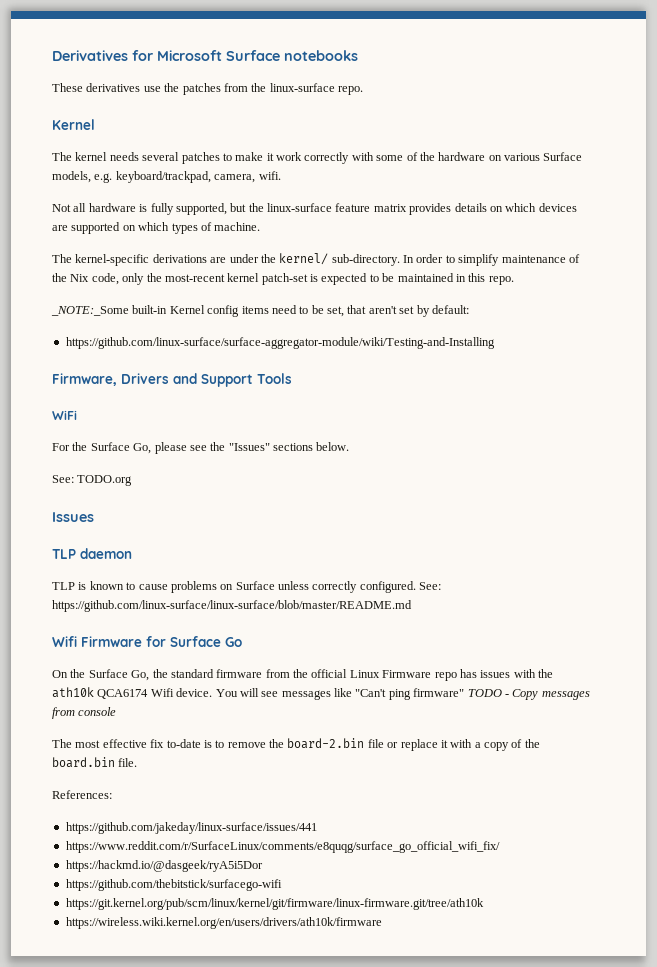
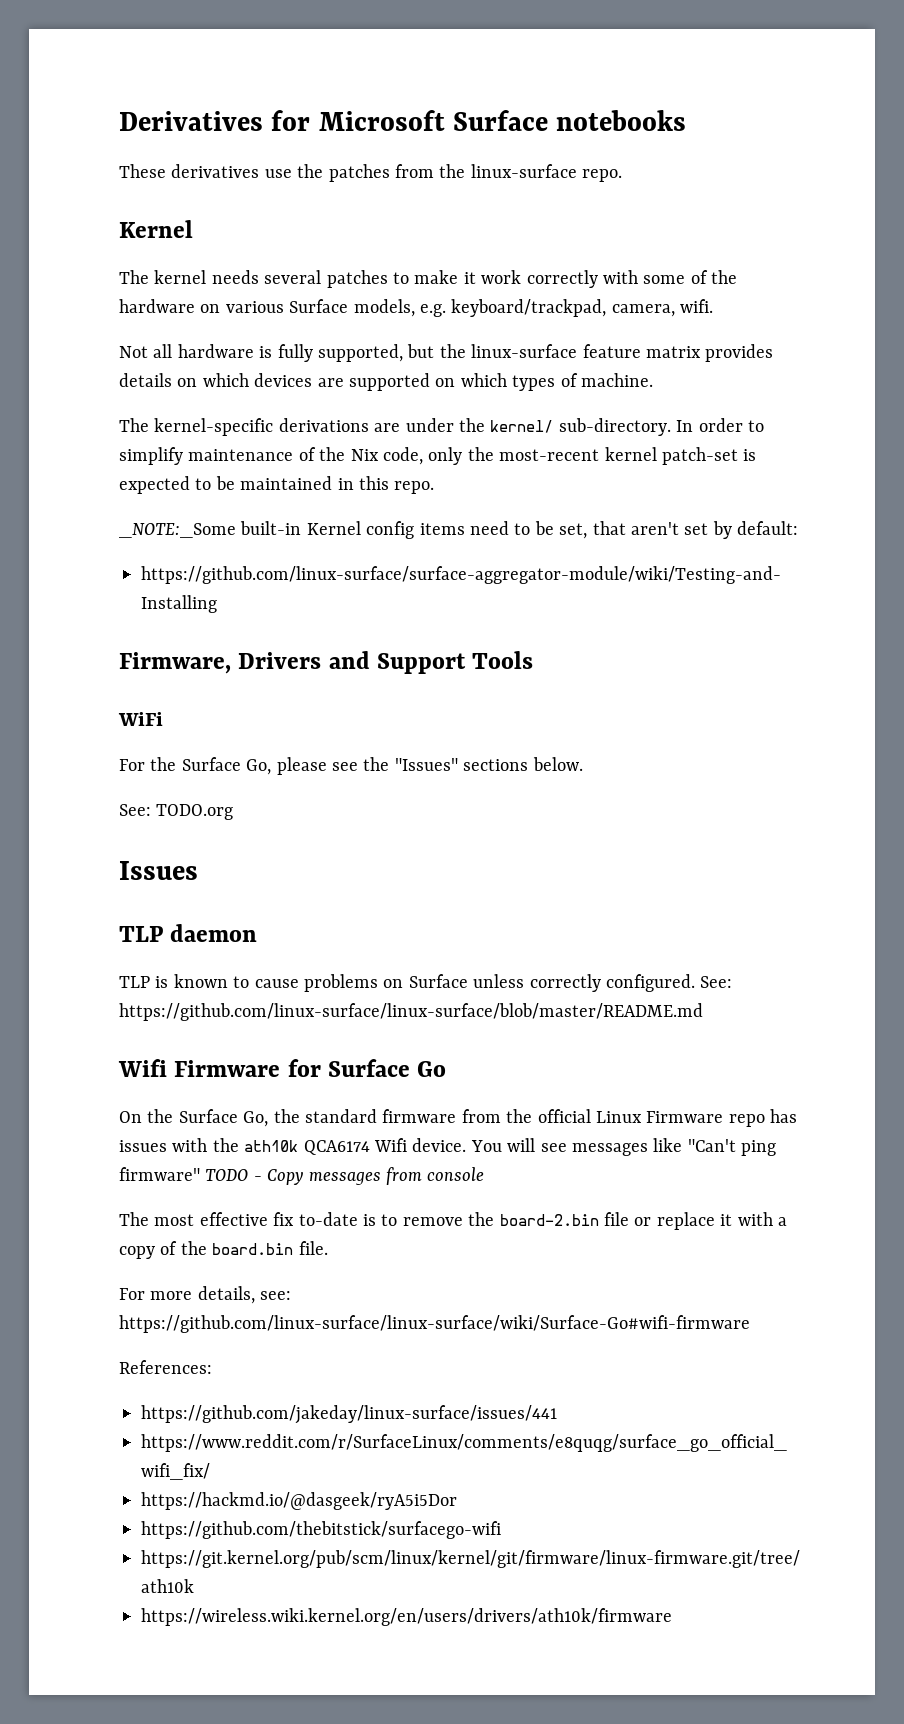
(138, 762) none -> [119,1286,292,1304] [119,1315,750,1333] // For more details, see: https://github.com/linux-surface/linux-surface/wiki/Surface-Go#wifi-firmware

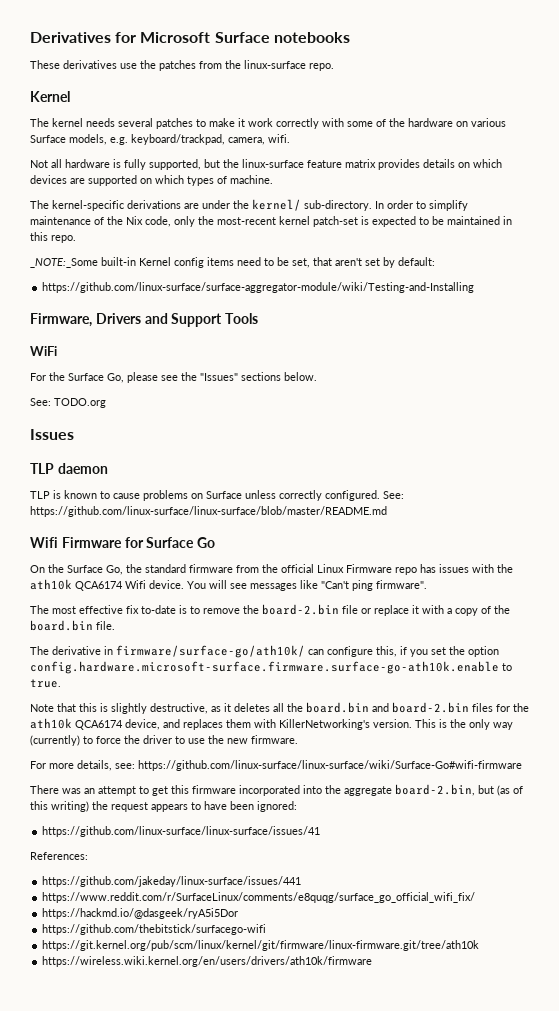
[119,1167,485,1185] firmware" TODO - Copy messages from console -> [376,580,427,589] firmware".
(328, 1248) none -> [30,645,499,658] [30,661,512,674] [30,679,61,688] [30,702,529,714] [30,718,513,730] [30,735,298,746] // The derivative in firmware/surface-go/ath10k/ can configure this, if you set the option config.hardware.microsoft-surface.firmware.surface-go-ath10k.enable to true. // Note that this is slightly destructive, as it deletes all the board.bin and board-2.bin files for the ath10k QCA6174 device, and replaces them with KillerNetworking's version. This is the only way (currently) to force the driver to use the new firmware.
(750, 1324) none -> [30,784,523,796] [30,801,297,812] [42,826,321,837] // There was an attempt to get this firmware incorporated into the aggregate board-2.bin, but (as of this writing) the request appears to have been ignored: // https://github.com/linux-surface/linux-surface/issues/41

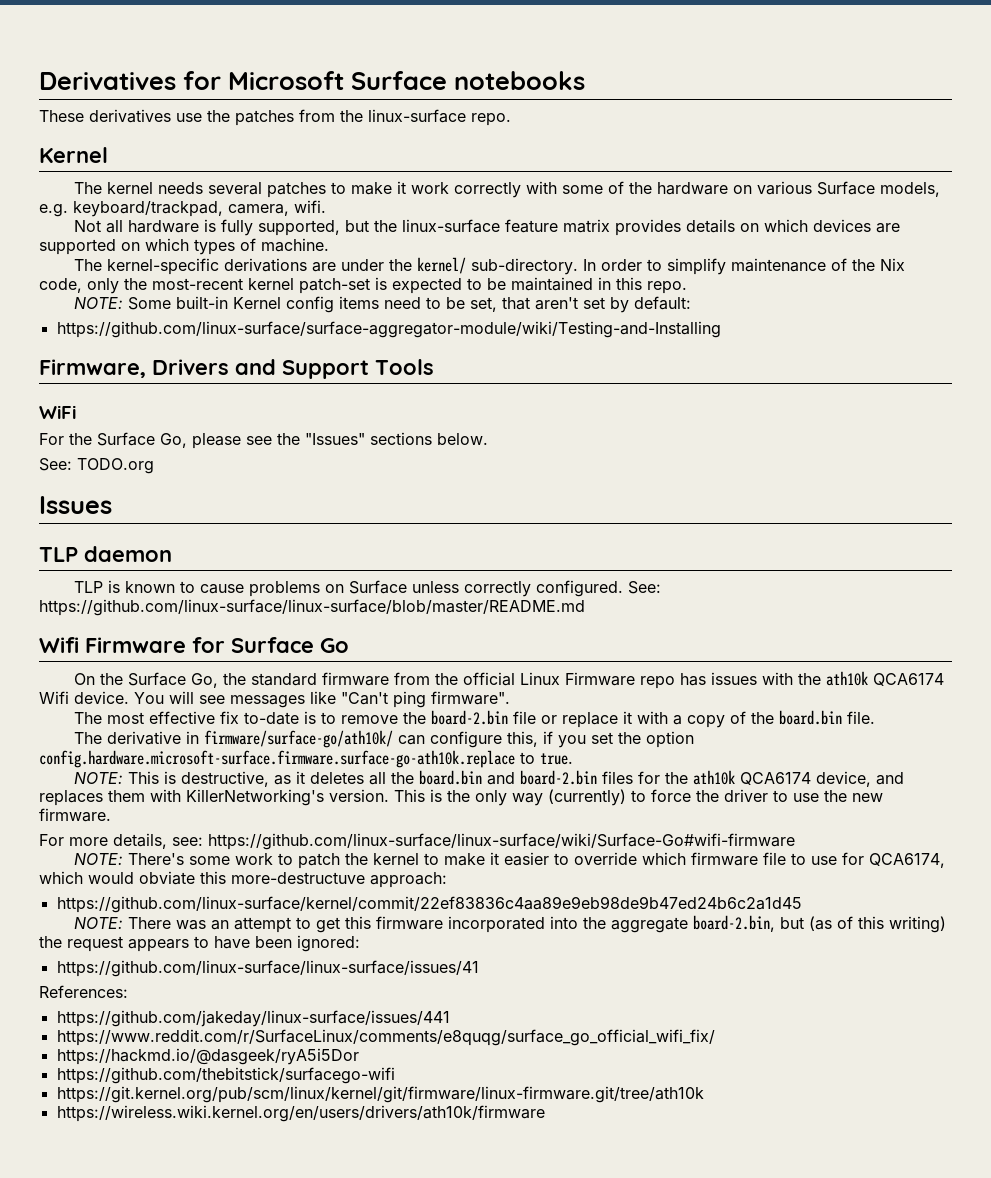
[30,258,98,268] _NOTE:_Some -> [73,297,171,310] NOTE: Some
[30,661,499,674] config.hardware.microsoft-surface.firmware.surface-go-ath10k.enable -> [39,750,515,768] config.hardware.microsoft-surface.firmware.surface-go-ath10k.replace
[30,703,147,714] Note that this is slightly -> [73,771,176,784] NOTE: This is
(522, 765) none -> [73,852,945,869] [39,871,447,888] [56,896,802,913] [73,917,123,929] NOTE: There's some work to patch the kernel to make it easier to override which firmware file to use for QCA6174, which would obviate this more-destructuve approach: // https://github.com/linux-surface/kernel/commit/22ef83836c4aa89e9eb98de9b47ed24b6c2a1d45 // NOTE:

